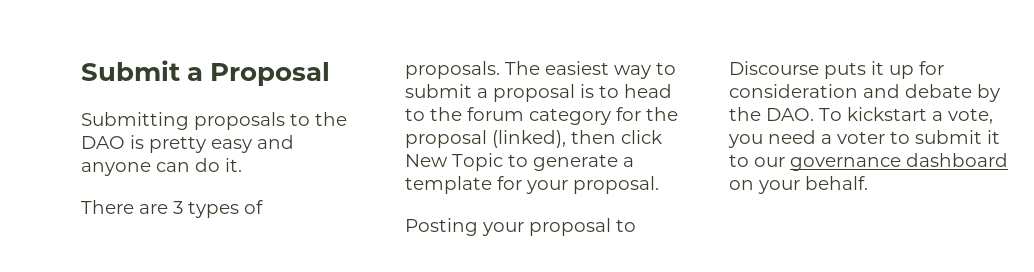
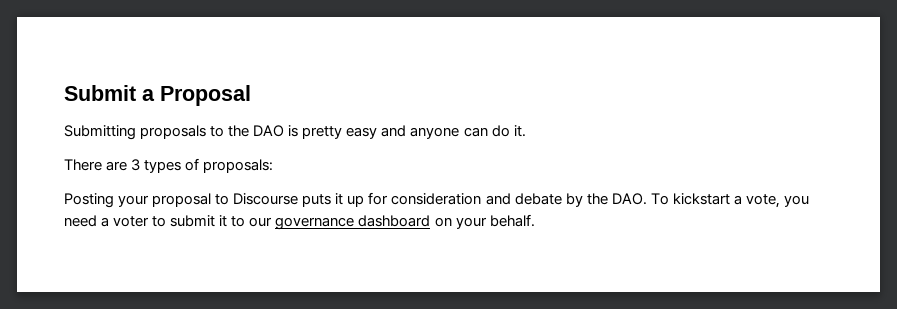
[405,61,676,79] [405,84,672,102] [405,107,678,125] [405,130,662,148] [405,153,634,171] [405,176,659,194] proposals. The easiest way to submit a proposal is to head to the forum category for the proposal (linked), then click New Topic to generate a template for your proposal. -> [203,159,274,173] proposals:

